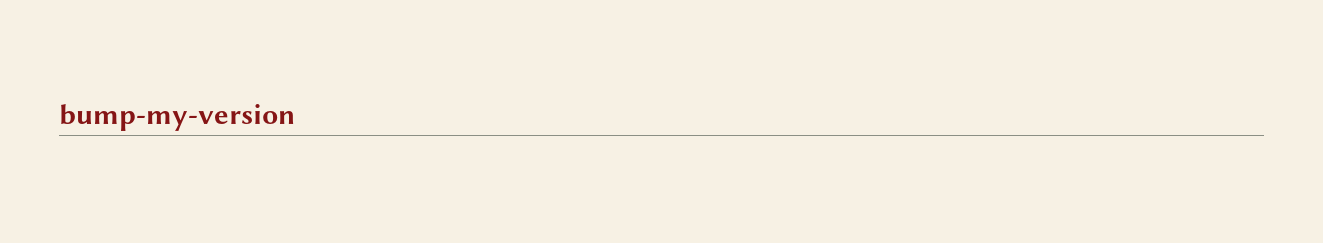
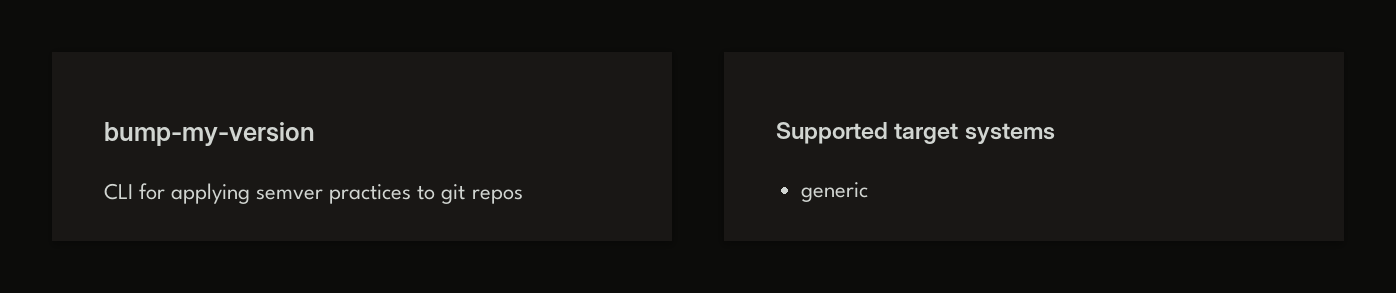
(295, 117) none -> [104,183,523,204] [776,122,1055,144] [800,182,868,202] // CLI for applying semver practices to git repos // Supported target systems // generic

